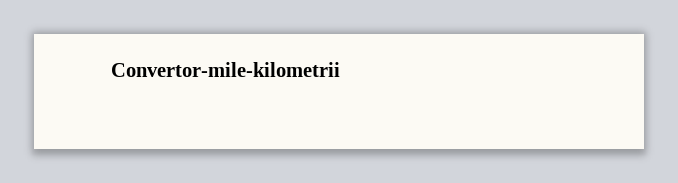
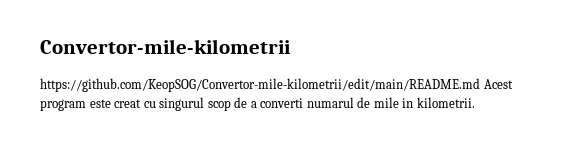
(340, 69) none -> [40,78,513,92] [40,97,475,111] // https://github.com/KeopSOG/Convertor-mile-kilometrii/edit/main/README.md Acest program este creat cu singurul scop de a converti numarul de mile in kilometrii.

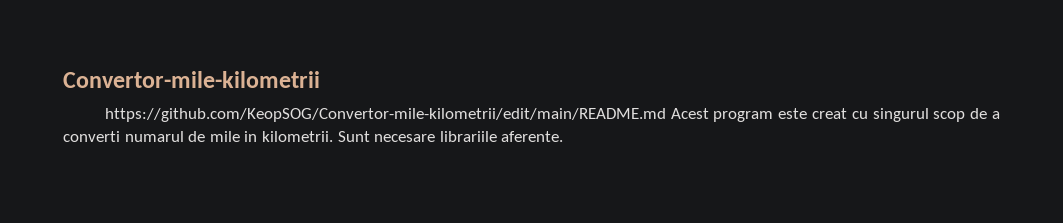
(475, 102) none -> [337,131,564,142] Sunt necesare librariile aferente.

